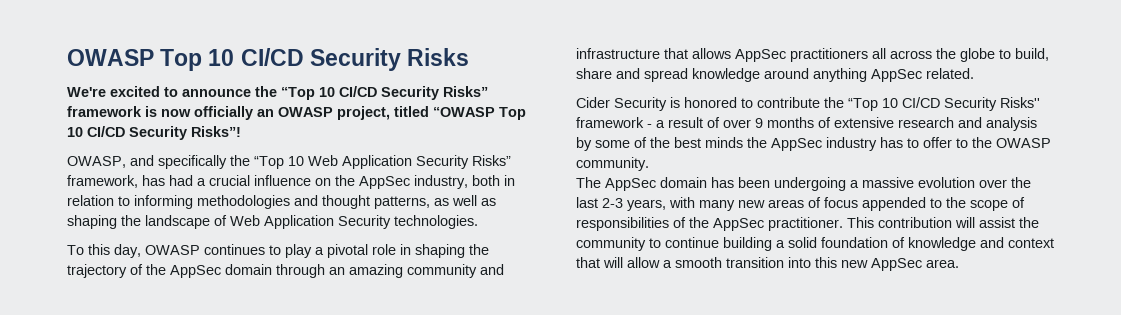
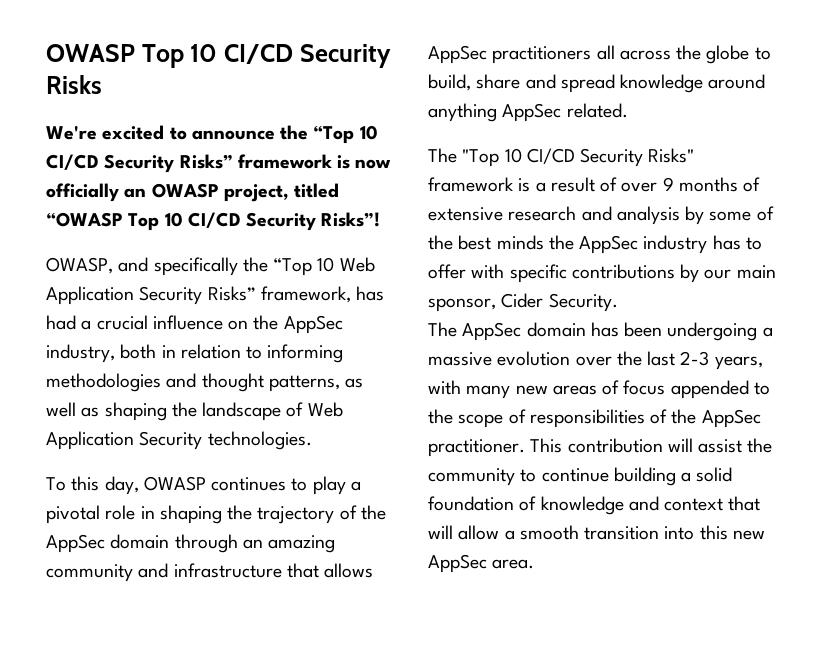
[576,97,1040,111] [576,117,652,128] Cider Security is honored to contribute the “Top 10 CI/CD Security Risks'' framework - -> [428,148,695,167] [428,177,531,192] The "Top 10 CI/CD Security Risks" framework is
[956,137,1051,148] [576,157,649,171] to the OWASP community. -> [471,264,776,283] [428,293,618,312] with specific contributions by our main sponsor, Cider Security.

